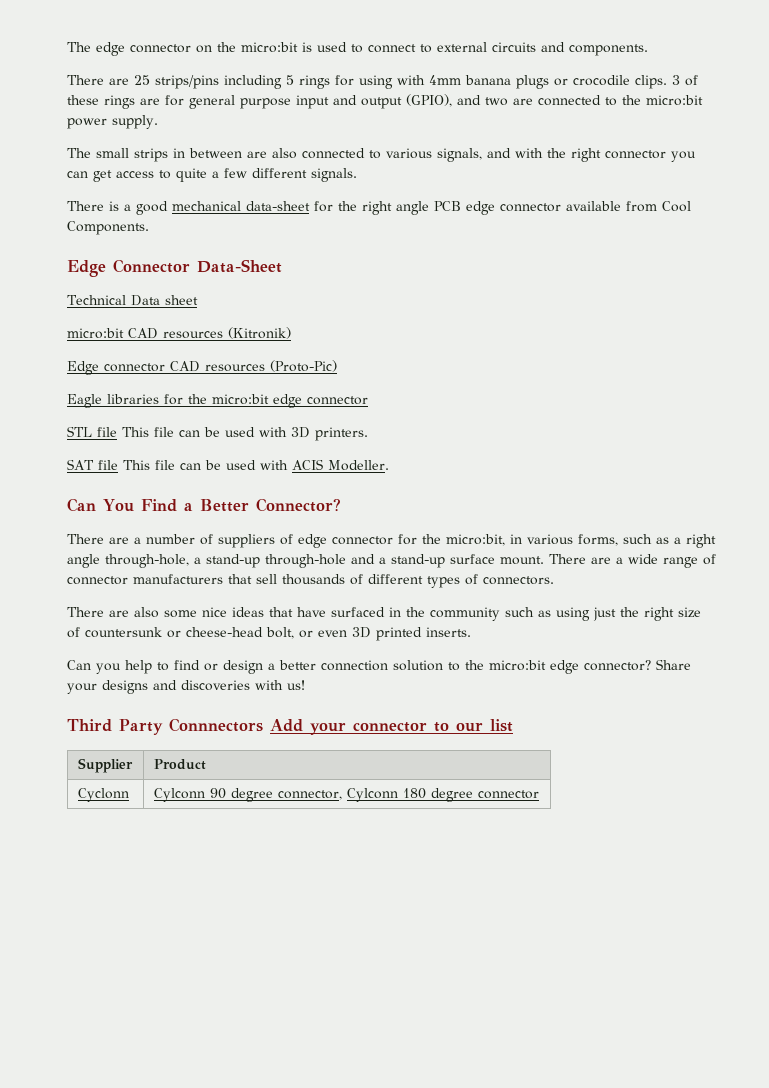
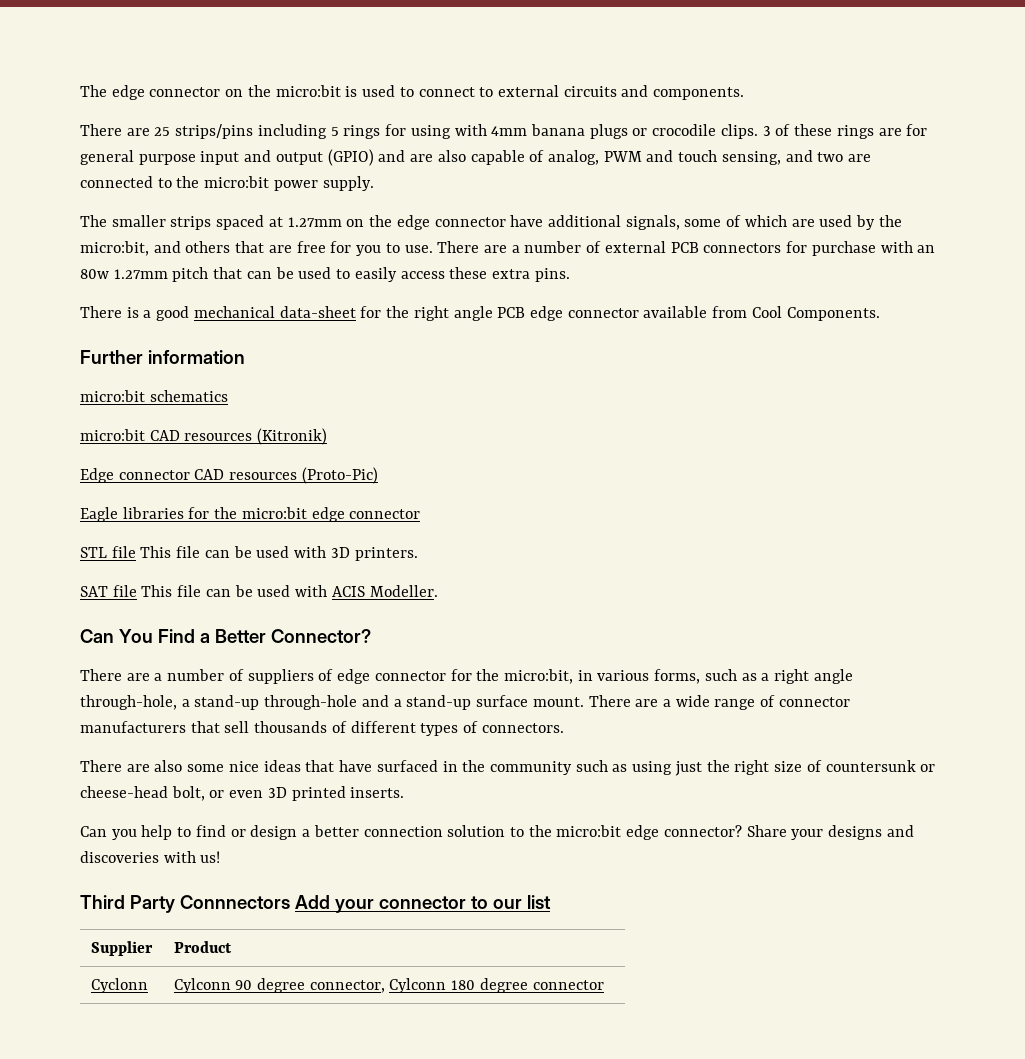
[406,94,452,107] (GPIO), -> [327,149,781,166] (GPIO) and are also capable of analog, PWM and touch sensing,
[96,148,696,162] [67,168,357,182] small strips in between are also connected to various signals, and with the right connector you can get access to quite a few different signals. -> [111,215,902,230] [80,241,936,256] [80,267,570,282] smaller strips spaced at 1.27mm on the edge connector have additional signals, some of which are used by the micro:bit, and others that are free for you to use. There are a number of external PCB connectors for purchase with an 80w 1.27mm pitch that can be used to easily access these extra pins.
[67,259,282,277] [67,295,198,306] Edge Connector Data-Sheet // Technical Data sheet -> [80,350,245,364] [80,390,228,402] Further information // micro:bit schematics

